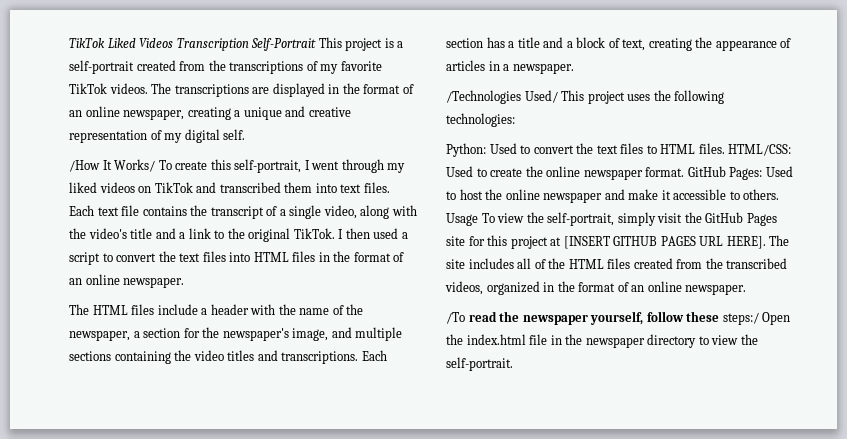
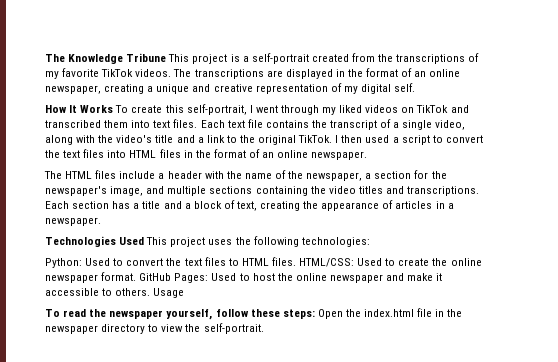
[69,38,317,51] TikTok Liked Videos Transcription Self-Portrait -> [45,53,167,64] The Knowledge Tribune
[69,159,156,172] /How It Works/ -> [45,105,114,113] How It Works
[446,90,558,104] /Technologies Used/ -> [45,236,145,247] Technologies Used
[481,212,777,226] [446,235,790,249] [446,258,788,269] [445,281,747,295] [446,312,465,324] To view the self-portrait, simply visit the GitHub Pages site for this project at [INSERT GITHUB PAGES URL HERE]. The site includes all of the HTML files created from the transcribed videos, organized in the format of an online newspaper. // /To -> [45,309,60,317] // To
[722,312,759,325] steps:/ -> [282,309,315,319] steps:

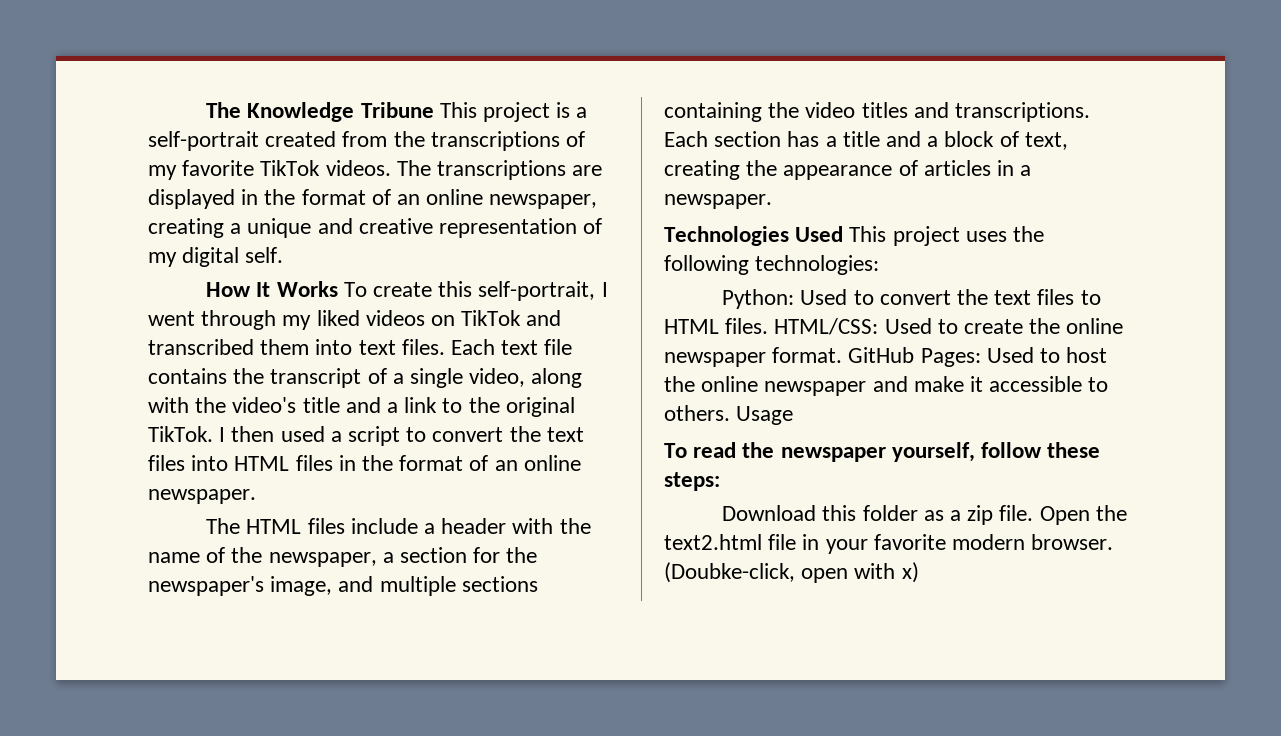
(315, 314) none -> [722,505,1034,525] // Download this folder as a zip file.
[364,309,415,317] index.html -> [664,534,762,550] text2.html
[447,309,463,317] [45,323,264,334] the newspaper directory to view the self-portrait. -> [825,534,1114,554] [664,562,919,583] your favorite modern browser. (Doubke-click, open with x)

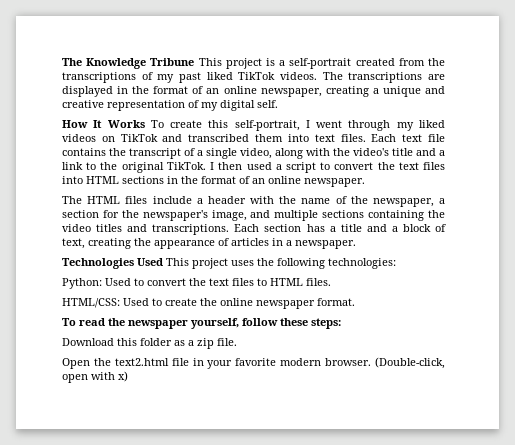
[182,160,255,176] favorite -> [179,72,233,83] past liked
[295,455,333,471] files -> [122,176,164,184] sections
(769, 326) none -> (331, 282) //
[848,347,1108,367] [664,376,1109,396] [664,405,794,425] GitHub Pages: Used to host the online newspaper and make it accessible to others. Usage -> (355, 302) none
(1034, 513) none -> (237, 342) //
[664,562,795,583] (Doubke-click, -> [375,357,445,369] (Double-click,

